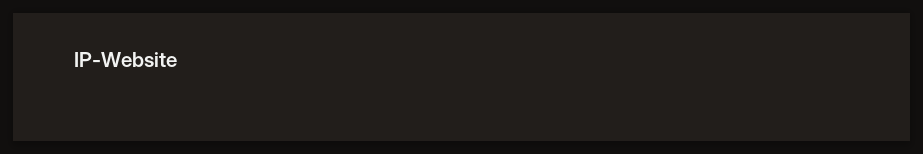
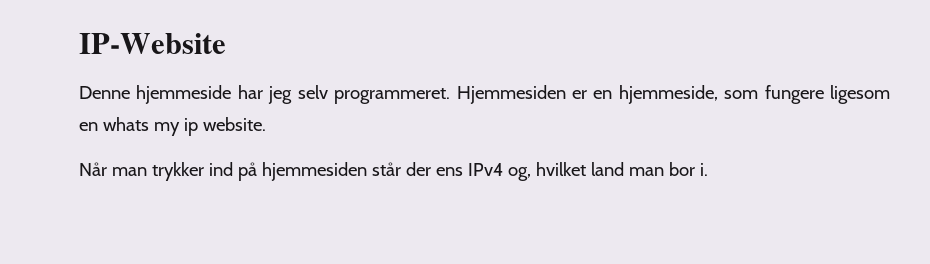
(177, 59) none -> [79,85,890,104] [79,117,266,136] [79,162,708,181] // Denne hjemmeside har jeg selv programmeret. Hjemmesiden er en hjemmeside, som fungere ligesom en whats my ip website. // Når man trykker ind på hjemmesiden står der ens IPv4 og, hvilket land man bor i.

